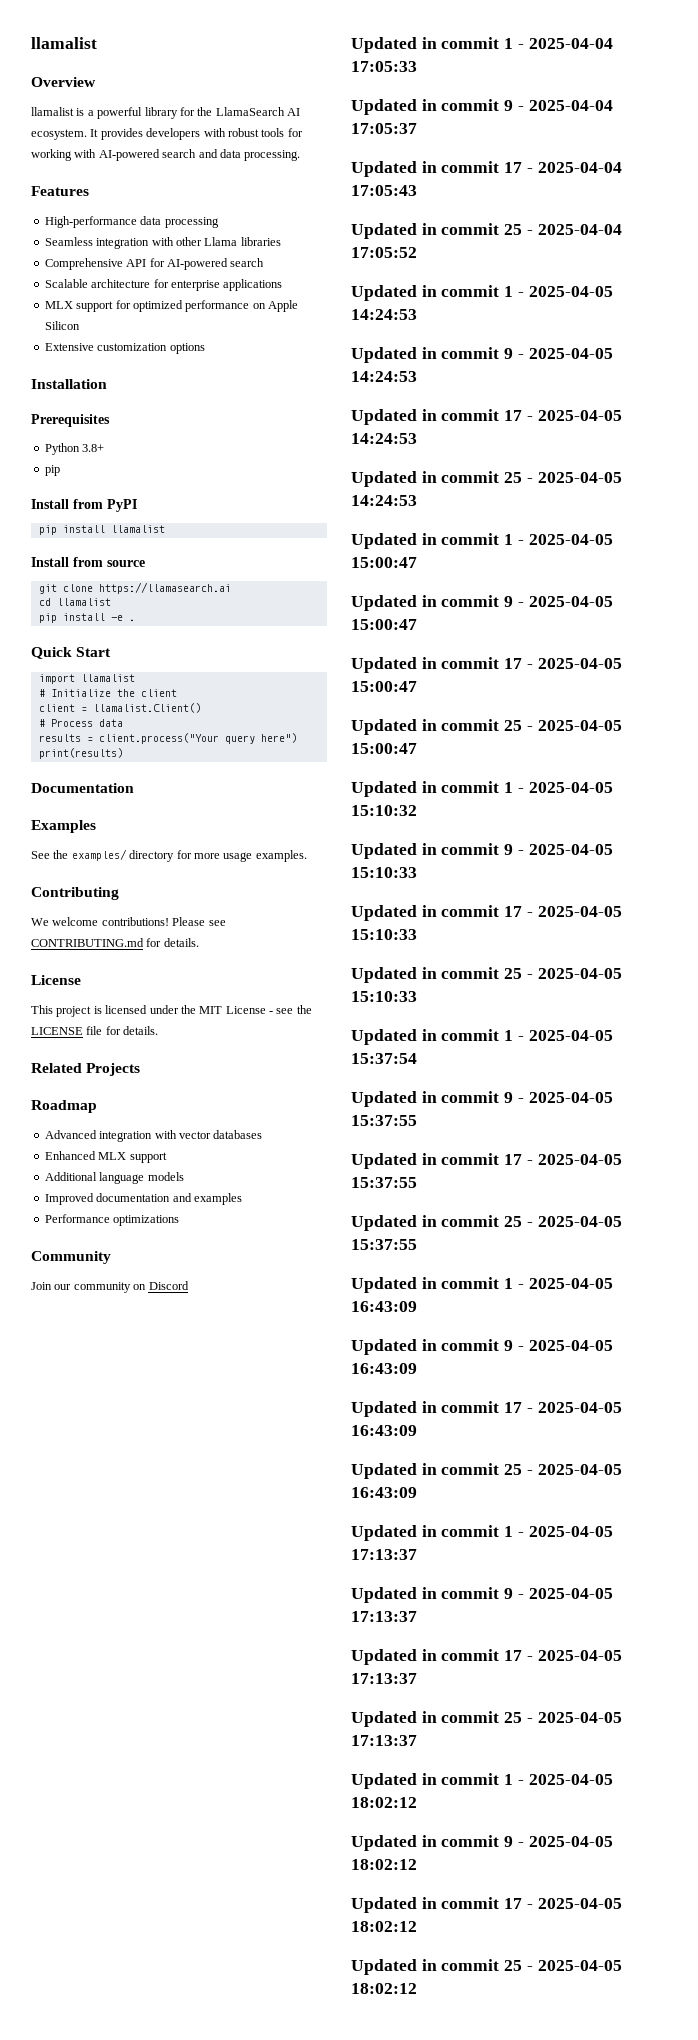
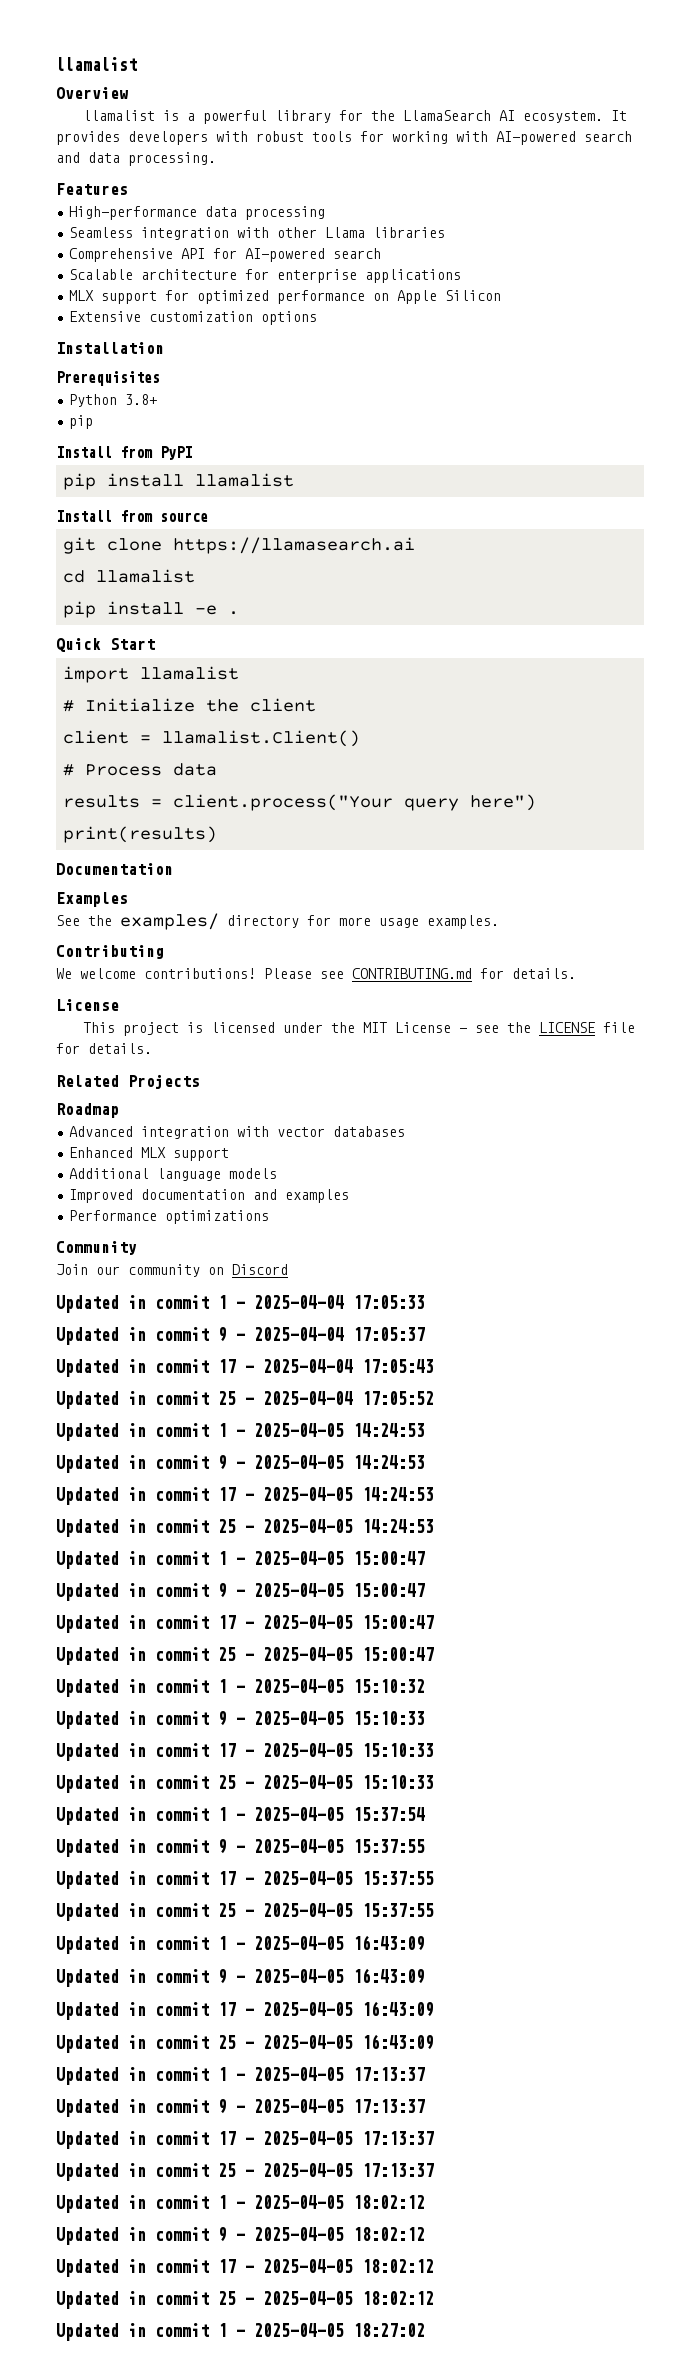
(417, 1988) none -> [56,2323,425,2341] // Updated in commit 1 - 2025-04-05 18:27:02

